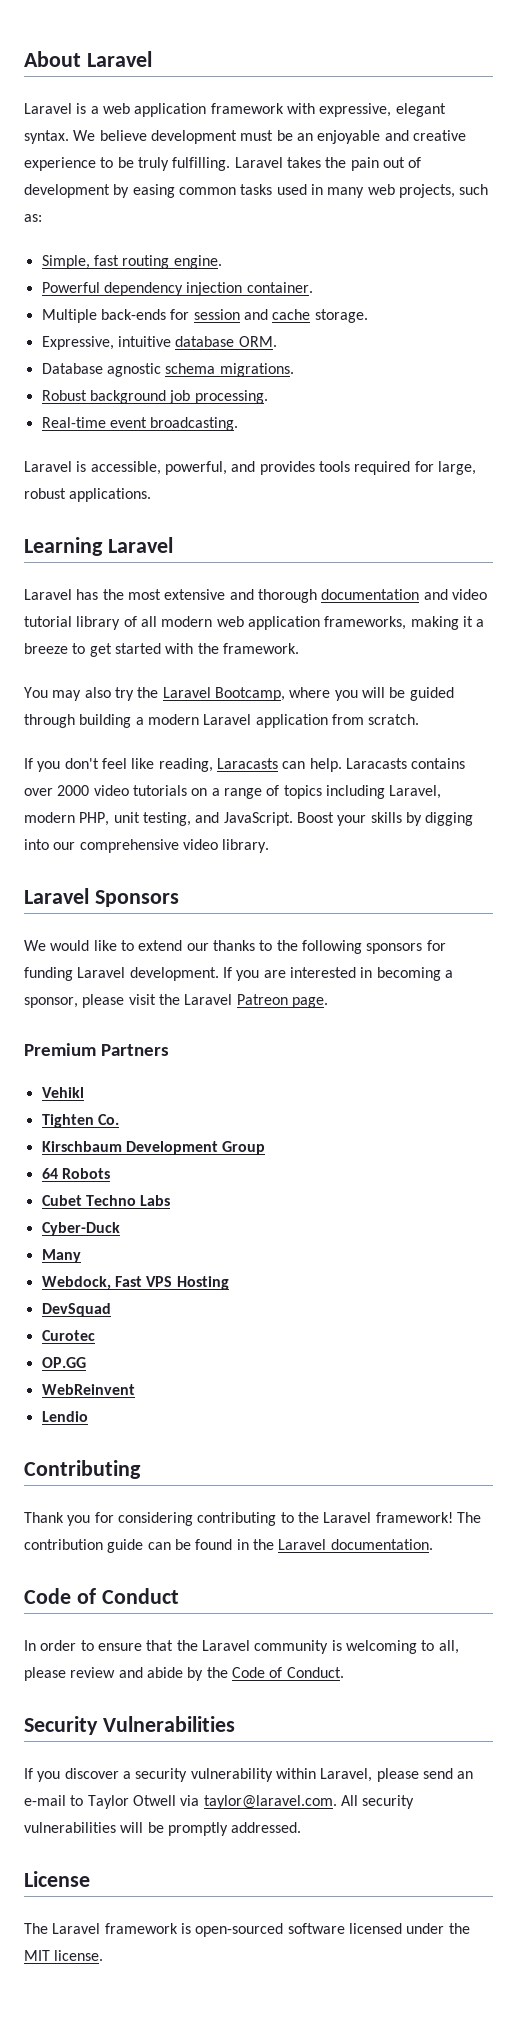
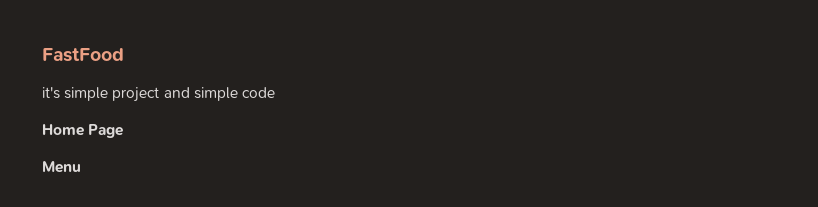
[24,51,152,67] [24,103,446,117] [24,130,466,144] [24,157,422,171] [24,184,489,198] [24,214,42,222] [41,255,222,269] [41,282,313,296] [41,309,368,323] [41,336,277,350] [41,363,294,377] [41,390,268,404] [41,417,239,431] [24,461,476,475] [24,488,152,502] [24,537,173,556] [24,589,487,603] [24,616,485,630] [24,643,299,657] [24,687,454,701] [24,714,420,728] [24,758,466,772] [24,785,442,799] [24,812,474,826] [24,839,270,853] [24,888,179,907] [24,940,446,954] [24,967,453,981] [24,994,328,1008] [24,1043,169,1056] [41,1087,84,1098] [41,1114,119,1128] [41,1141,266,1155] [41,1168,110,1179] [41,1195,171,1206] [41,1222,120,1236] [41,1249,81,1263] [41,1276,229,1290] [41,1303,111,1317] [41,1330,95,1341] [41,1357,86,1368] [41,1384,135,1395] [41,1411,88,1422] [24,1460,141,1479] [24,1512,481,1526] [24,1539,433,1553] [24,1588,179,1604] [24,1640,459,1654] [24,1667,344,1681] [24,1716,235,1735] [24,1768,474,1782] [24,1795,415,1809] [24,1822,302,1836] [24,1871,90,1887] [24,1923,470,1937] [24,1950,104,1961] About Laravel // Laravel is a web application framework with expressive, elegant syntax. We believe development must be an enjoyable and creative experience to be truly fulfilling. Laravel takes the pain out of development by easing common tasks used in many web projects, such as: // Simple, fast routing engine. // Powerful dependency injection container. // Multiple back-ends for session and cache storage. // Expressive, intuitive database ORM. // Database agnostic schema migrations. // Robust background job processing. // Real-time event broadcasting. // Laravel is accessible, powerful, and provides tools required for large, robust applications. // Learning Laravel // Laravel has the most extensive and thorough documentation and video tutorial library of all modern web application frameworks, making it a breeze to get started with the framework. // You may also try the Laravel Bootcamp, where you will be guided through building a modern Laravel application from scratch. // If you don't feel like reading, Laracasts can help. Laracasts contains over 2000 video tutorials on a range of topics including Laravel, modern PHP, unit testing, and JavaScript. Boost your skills by digging into our comprehensive video library. // Laravel Sponsors // We would like to extend our thanks to the following sponsors for funding Laravel development. If you are interested in becoming a sponsor, please visit the Laravel Patreon page. // Premium Partners // Vehikl // Tighten Co. // Kirschbaum Development Group // 64 Robots // Cubet Techno Labs // Cyber-Duck // Many // Webdock, Fast VPS Hosting // DevSquad // Curotec // OP.GG // WebReinvent // Lendio // Contributing // Thank you for considering contributing to the Laravel framework! The contribution guide can be found in the Laravel documentation. // Code of Conduct // In order to ensure that the Laravel community is welcoming to all, please review and abide by the Code of Conduct. // Security Vulnerabilities // If you discover a security vulnerability within Laravel, please send an e-mail to Taylor Otwell via taylor@laravel.com. All security vulnerabilities will be promptly addressed. // License // The Laravel framework is open-sourced software licensed under the MIT license. -> [42,48,124,62] [42,87,275,102] [42,124,124,138] [42,161,81,173] FastFood // it's simple project and simple code // Home Page // Menu

